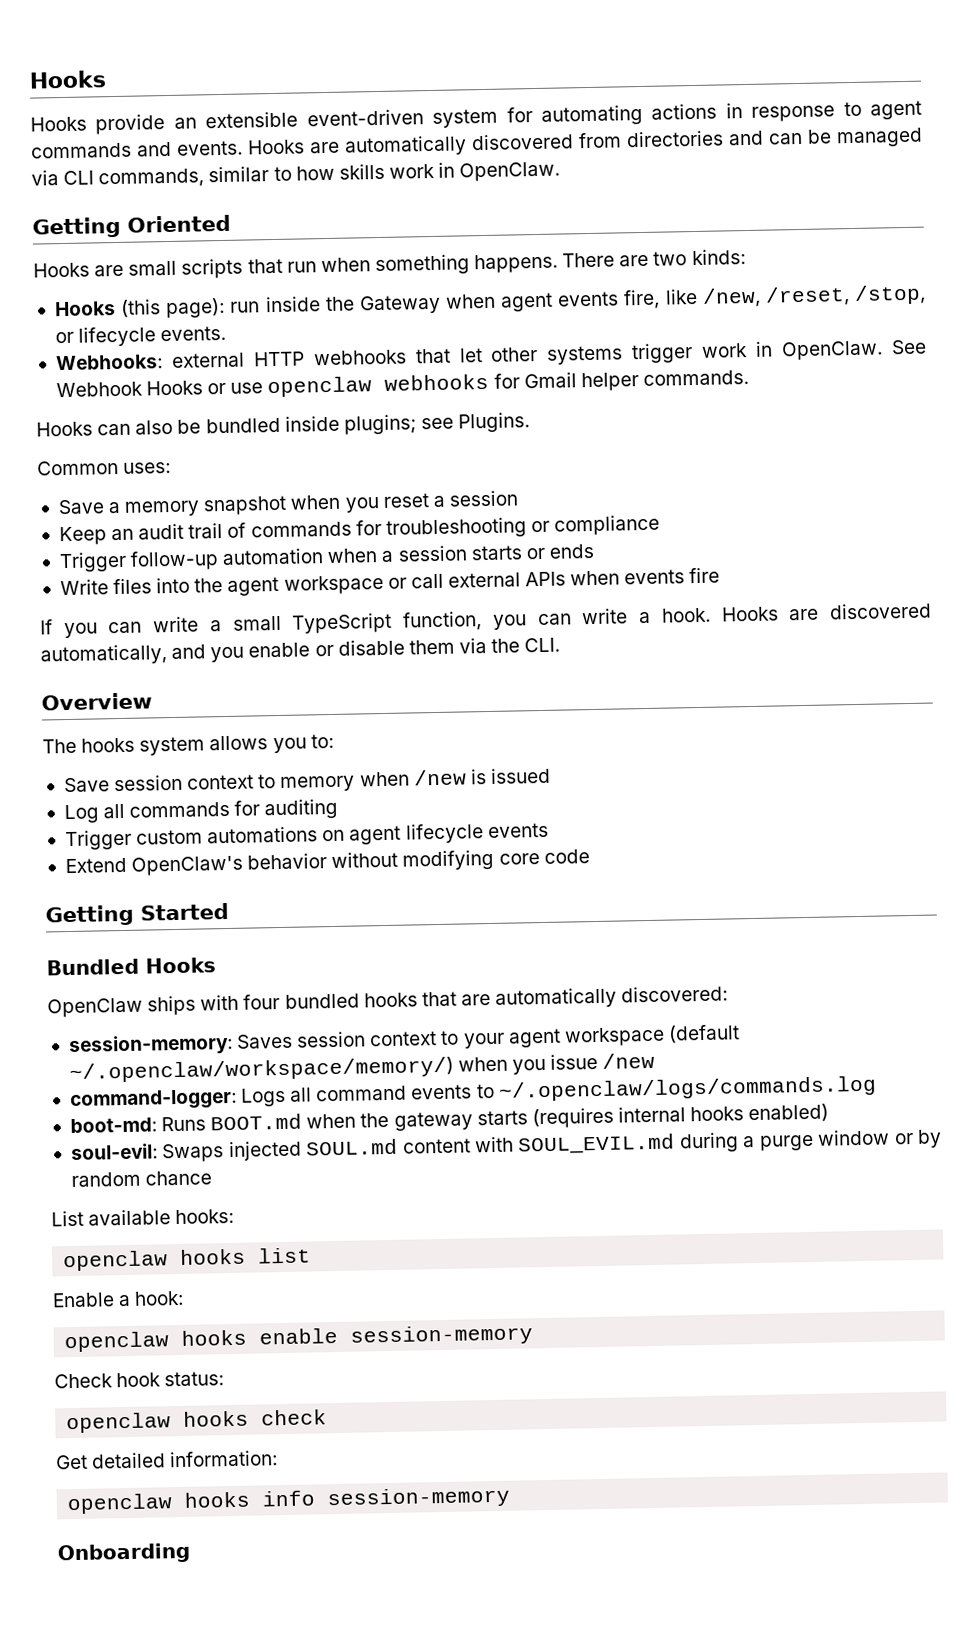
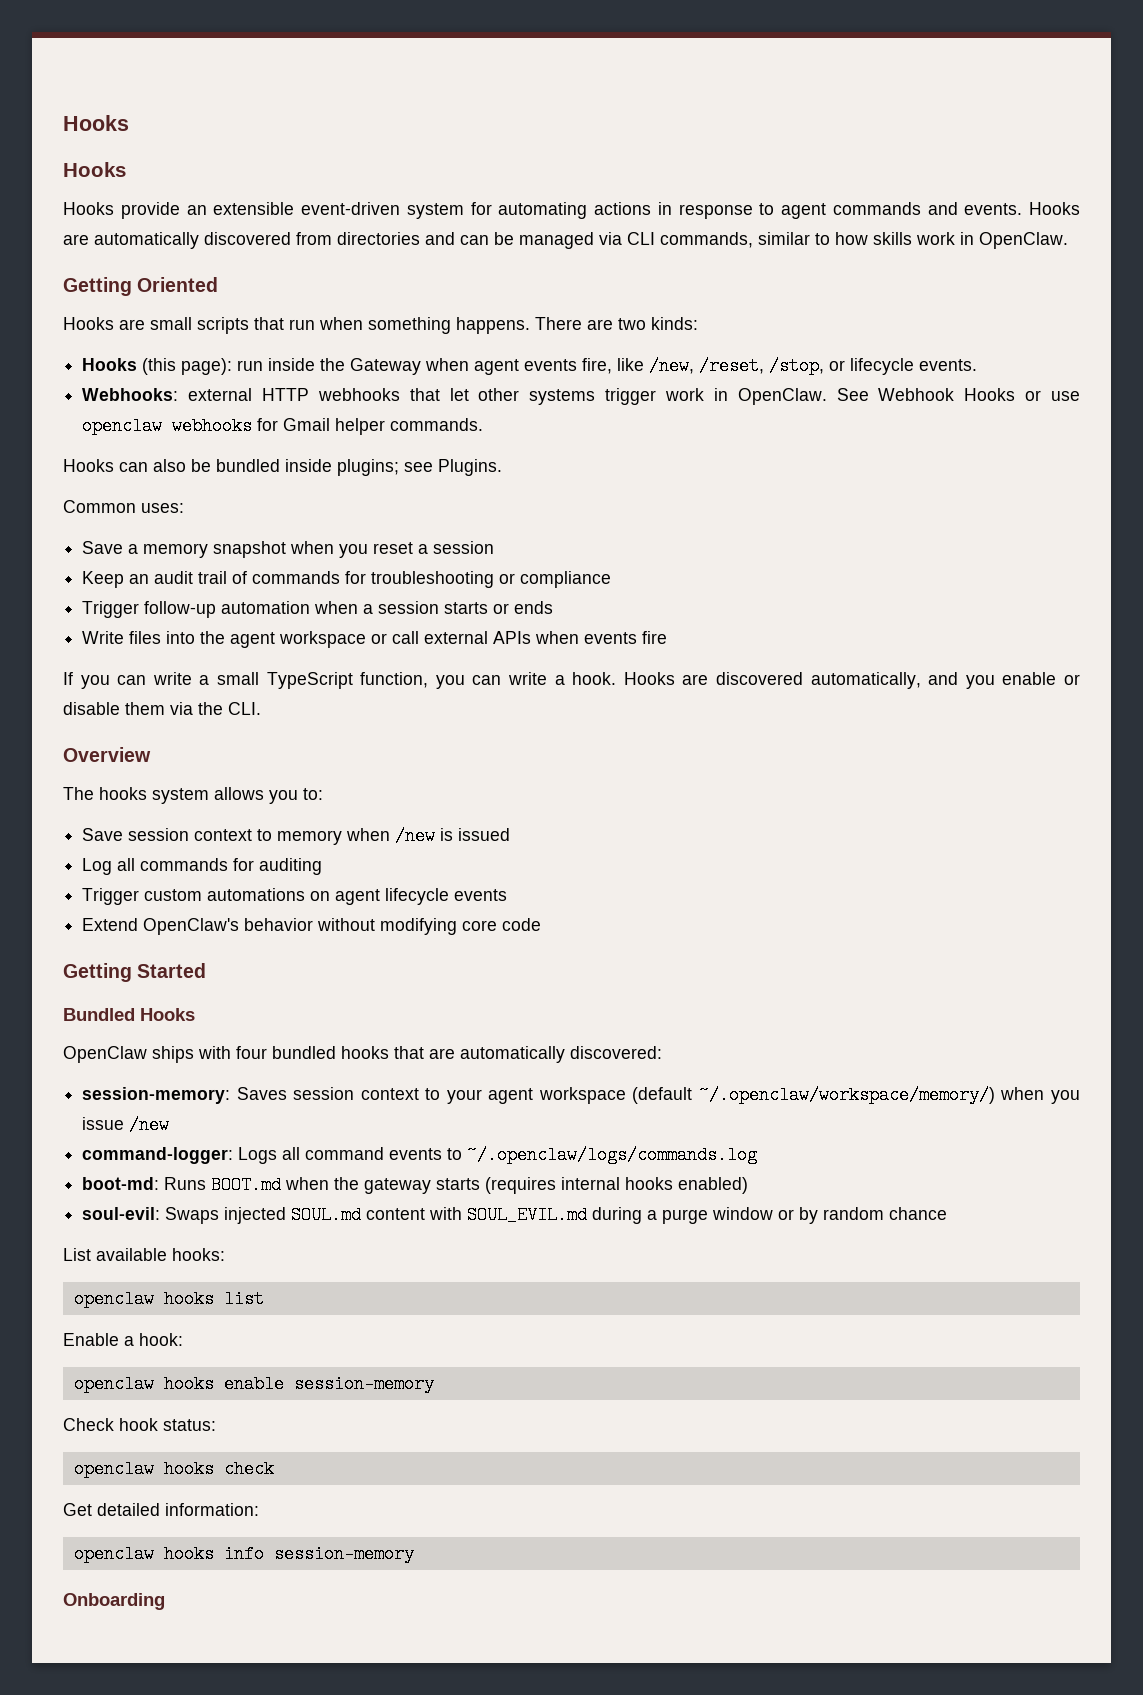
[29,70,106,89] [30,116,87,132] Hooks // Hooks -> [63,115,129,131] [63,162,126,177] [63,202,114,215] Hooks // Hooks // Hooks

